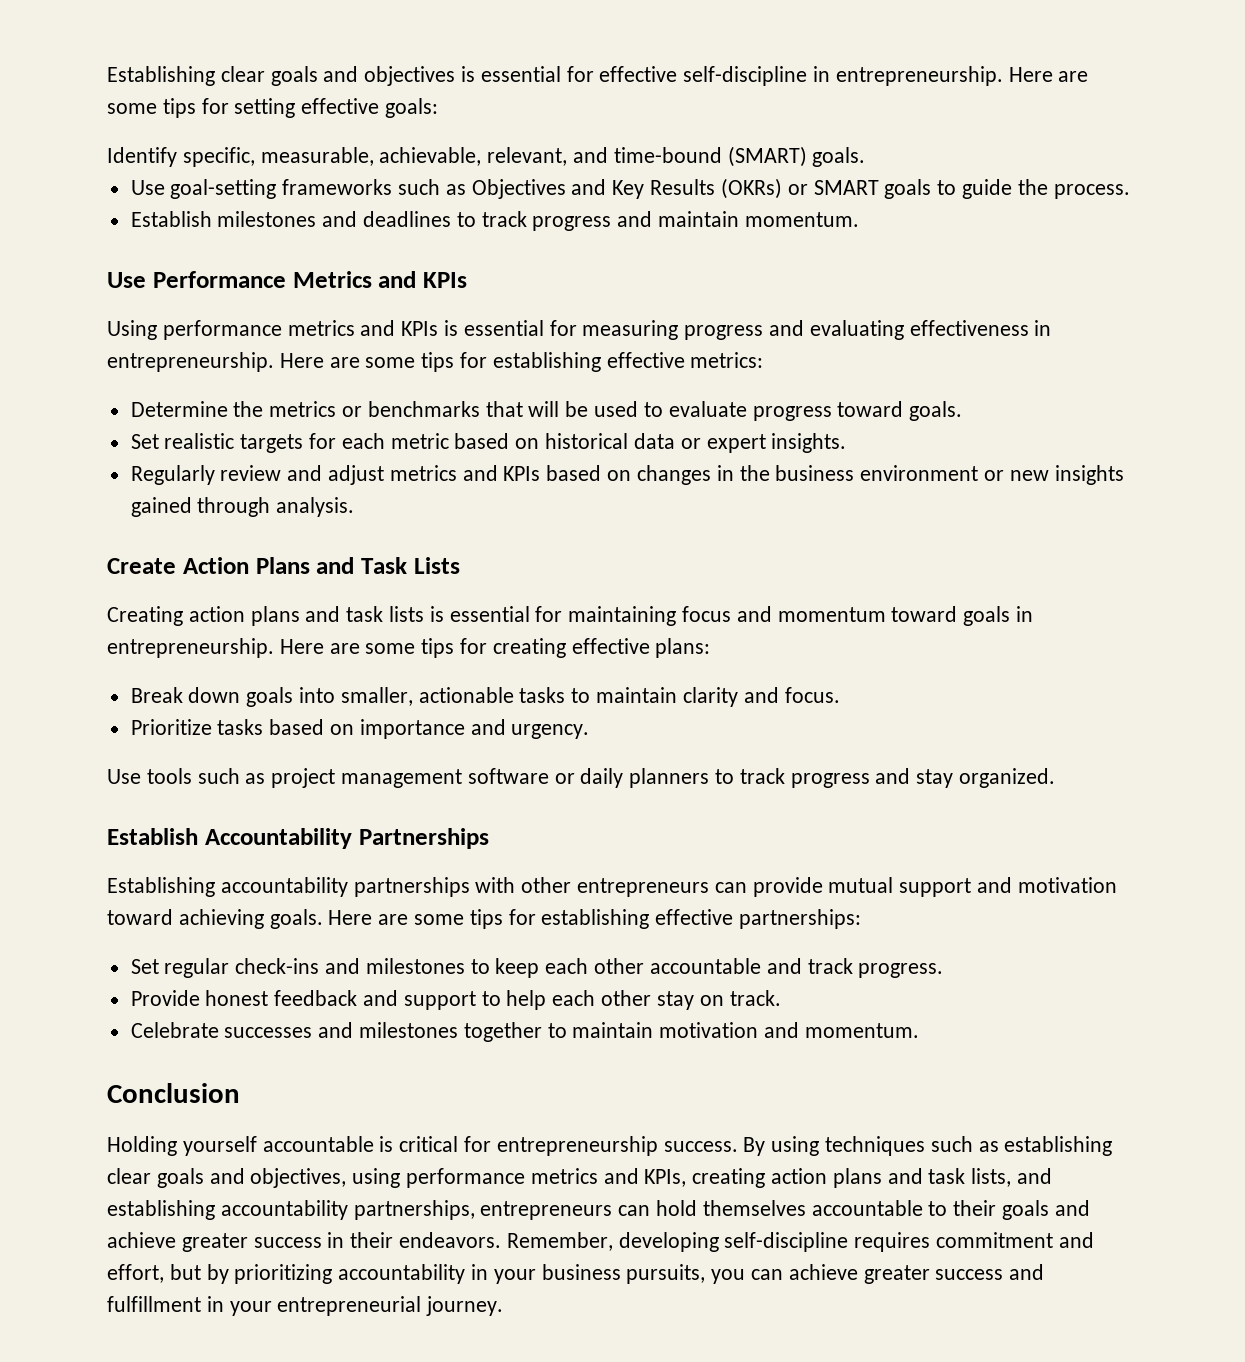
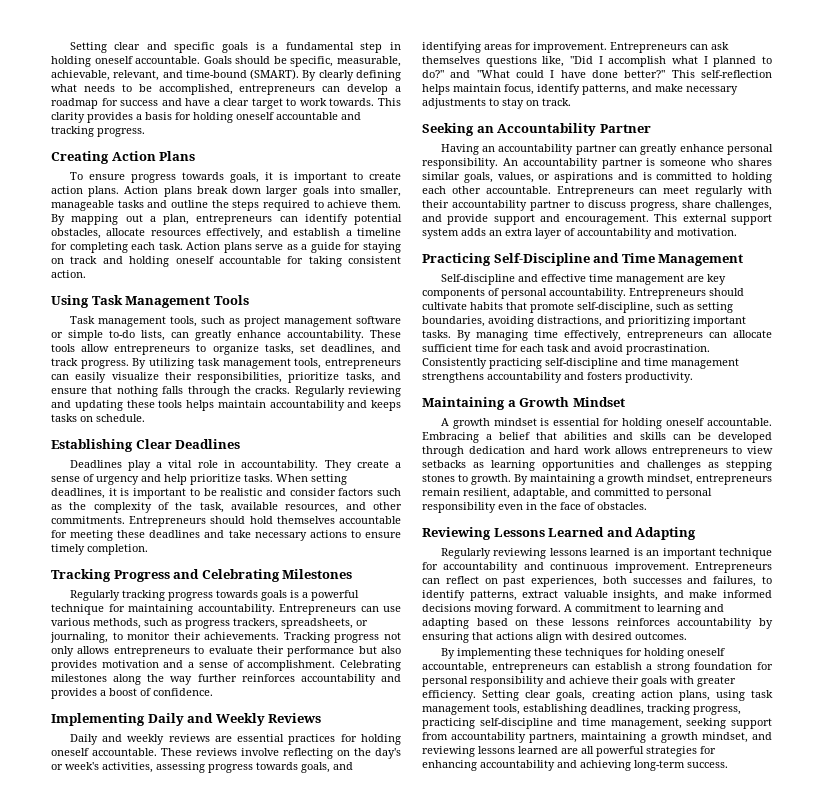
[107,66,1089,86] [107,98,439,118] [107,147,177,167] Establishing clear goals and objectives is essential for effective self-discipline in entrepreneurship. Here are some tips for setting effective goals: // Identify -> [69,42,401,53] [51,56,287,67] Setting clear and specific goals is a fundamental step in holding oneself accountable. Goals should be
[727,146,866,167] [130,178,1130,199] [130,211,859,231] [107,271,467,288] [107,320,1052,340] [107,352,764,372] [130,401,963,421] [130,433,847,453] [130,465,1124,485] [130,497,355,517] [107,557,460,574] [107,606,1034,626] [107,638,711,658] [130,687,840,707] [130,719,590,739] [107,768,192,784] (SMART) goals. // Use goal-setting frameworks such as Objectives and Key Results (OKRs) or SMART goals to guide the process. // Establish milestones and deadlines to track progress and maintain momentum. // Use Performance Metrics and KPIs // Using performance metrics and KPIs is essential for measuring progress and evaluating effectiveness in entrepreneurship. Here are some tips for establishing effective metrics: // Determine the metrics or benchmarks that will be used to evaluate progress toward goals. // Set realistic targets for each metric based on historical data or expert insights. // Regularly review and adjust metrics and KPIs based on changes in the business environment or new insights gained through analysis. // Create Action Plans and Task Lists // Creating action plans and task lists is essential for maintaining focus and momentum toward goals in entrepreneurship. Here are some tips for creating effective plans: // Break down goals into smaller, actionable tasks to maintain clarity and focus. // Prioritize tasks based on importance and urgency. // Use tools -> [250,69,401,81] [51,84,401,95] [51,98,401,109] [51,112,361,123] [51,126,145,137] [51,151,196,164] [69,172,401,183] [51,186,402,197] [51,200,402,211] [51,214,402,225] [51,228,401,239] [51,242,401,253] [51,256,401,267] [51,270,86,278] [51,295,249,308] [69,316,197,327] (SMART). By clearly defining what needs to be accomplished, entrepreneurs can develop a roadmap for success and have a clear target to work towards. This clarity provides a basis for holding oneself accountable and tracking progress. // Creating Action Plans // To ensure progress towards goals, it is important to create action plans. Action plans break down larger goals into smaller, manageable tasks and outline the steps required to achieve them. By mapping out a plan, entrepreneurs can identify potential obstacles, allocate resources effectively, and establish a timeline for completing each task. Action plans serve as a guide for staying on track and holding oneself accountable for taking consistent action. // Using Task Management Tools // Task management tools,
[580,768,1056,788] [107,828,489,849] [107,877,1117,897] [107,909,862,929] [130,958,944,978] [130,990,781,1010] [130,1022,919,1042] [107,1083,240,1103] [107,1136,1113,1156] [107,1168,1053,1188] [107,1200,1090,1220] [107,1232,1094,1252] [107,1264,1045,1284] [107,1296,504,1316] daily planners to track progress and stay organized. // Establish Accountability Partnerships // Establishing accountability partnerships with other entrepreneurs can provide mutual support and motivation toward achieving goals. Here are some tips for establishing effective partnerships: // Set regular check-ins and milestones to keep each other accountable and track progress. // Provide honest feedback and support to help each other stay on track. // Celebrate successes and milestones together to maintain motivation and momentum. // Conclusion // Holding yourself accountable is critical for entrepreneurship success. By using techniques such as establishing clear goals and objectives, using performance metrics and KPIs, creating action plans and task lists, and establishing accountability partnerships, entrepreneurs can hold themselves accountable to their goals and achieve greater success in their endeavors. Remember, developing self-discipline requires commitment and effort, but by prioritizing accountability in your business pursuits, you can achieve greater success and fulfillment in your entrepreneurial journey. -> [68,330,401,341] [51,344,401,355] [51,358,402,369] [51,372,401,383] [51,386,401,397] [51,400,401,411] [51,414,145,422] [51,439,241,452] [69,460,401,471] [51,474,347,485] [51,488,401,499] [51,502,402,513] [51,516,401,527] [51,530,401,541] [51,544,148,555] [51,569,353,582] [69,590,359,601] [51,604,401,615] [51,618,368,629] [50,632,401,643] [51,646,401,657] [51,660,402,671] [51,674,401,685] [51,688,213,699] [51,713,322,726] [69,734,402,745] [51,748,401,759] [51,762,353,773] [422,42,729,53] [422,56,772,67] [422,70,772,78] [422,84,738,95] [422,98,571,109] [422,123,651,136] [440,144,773,155] [422,158,772,169] [422,172,772,183] [422,186,772,197] [422,200,772,211] [422,214,772,225] [422,228,737,239] [422,253,744,266] [440,274,726,285] [422,288,744,299] [422,302,733,313] [422,316,746,327] [422,330,772,341] [422,344,710,355] [422,358,739,369] [422,372,693,383] [422,397,625,410] [440,418,772,429] [422,432,772,443] [422,446,773,457] [422,460,772,471] [422,474,772,485] [422,488,712,499] [422,502,647,513] [422,527,697,540] [440,548,772,559] [422,562,772,573] [422,576,772,587] [422,590,772,601] [422,604,724,615] [422,618,773,629] [422,632,687,643] [440,648,725,659] [422,662,773,673] [422,676,736,687] [422,690,773,701] [422,704,741,715] [422,718,772,729] [422,732,772,743] [422,746,716,757] [422,760,728,771] simple to-do lists, can greatly enhance accountability. These tools allow entrepreneurs to organize tasks, set deadlines, and track progress. By utilizing task management tools, entrepreneurs can easily visualize their responsibilities, prioritize tasks, and ensure that nothing falls through the cracks. Regularly reviewing and updating these tools helps maintain accountability and keeps tasks on schedule. // Establishing Clear Deadlines // Deadlines play a vital role in accountability. They create a sense of urgency and help prioritize tasks. When setting deadlines, it is important to be realistic and consider factors such as the complexity of the task, available resources, and other commitments. Entrepreneurs should hold themselves accountable for meeting these deadlines and take necessary actions to ensure timely completion. // Tracking Progress and Celebrating Milestones // Regularly tracking progress towards goals is a powerful technique for maintaining accountability. Entrepreneurs can use various methods, such as progress trackers, spreadsheets, or journaling, to monitor their achievements. Tracking progress not only allows entrepreneurs to evaluate their performance but also provides motivation and a sense of accomplishment. Celebrating milestones along the way further reinforces accountability and provides a boost of confidence. // Implementing Daily and Weekly Reviews // Daily and weekly reviews are essential practices for holding oneself accountable. These reviews involve reflecting on the day's or week's activities, assessing progress towards goals, and identifying areas for improvement. Entrepreneurs can ask themselves questions like, "Did I accomplish what I planned to do?" and "What could I have done better?" This self-reflection helps maintain focus, identify patterns, and make necessary adjustments to stay on track. // Seeking an Accountability Partner // Having an accountability partner can greatly enhance personal responsibility. An accountability partner is someone who shares similar goals, values, or aspirations and is committed to holding each other accountable. Entrepreneurs can meet regularly with their accountability partner to discuss progress, share challenges, and provide support and encouragement. This external support system adds an extra layer of accountability and motivation. // Practicing Self-Discipline and Time Management // Self-discipline and effective time management are key components of personal accountability. Entrepreneurs should cultivate habits that promote self-discipline, such as setting boundaries, avoiding distractions, and prioritizing important tasks. By managing time effectively, entrepreneurs can allocate sufficient time for each task and avoid procrastination. Consistently practicing self-discipline and time management strengthens accountability and fosters productivity. // Maintaining a Growth Mindset // A growth mindset is essential for holding oneself accountable. Embracing a belief that abilities and skills can be developed through dedication and hard work allows entrepreneurs to view setbacks as learning opportunities and challenges as stepping stones to growth. By maintaining a growth mindset, entrepreneurs remain resilient, adaptable, and committed to personal responsibility even in the face of obstacles. // Reviewing Lessons Learned and Adapting // Regularly reviewing lessons learned is an important technique for accountability and continuous improvement. Entrepreneurs can reflect on past experiences, both successes and failures, to identify patterns, extract valuable insights, and make informed decisions moving forward. A commitment to learning and adapting based on these lessons reinforces accountability by ensuring that actions align with desired outcomes. // By implementing these techniques for holding oneself accountable, entrepreneurs can establish a strong foundation for personal responsibility and achieve their goals with greater efficiency. Setting clear goals, creating action plans, using task management tools, establishing deadlines, tracking progress, practicing self-discipline and time management, seeking support from accountability partners, maintaining a growth mindset, and reviewing lessons learned are all powerful strategies for enhancing accountability and achieving long-term success.

